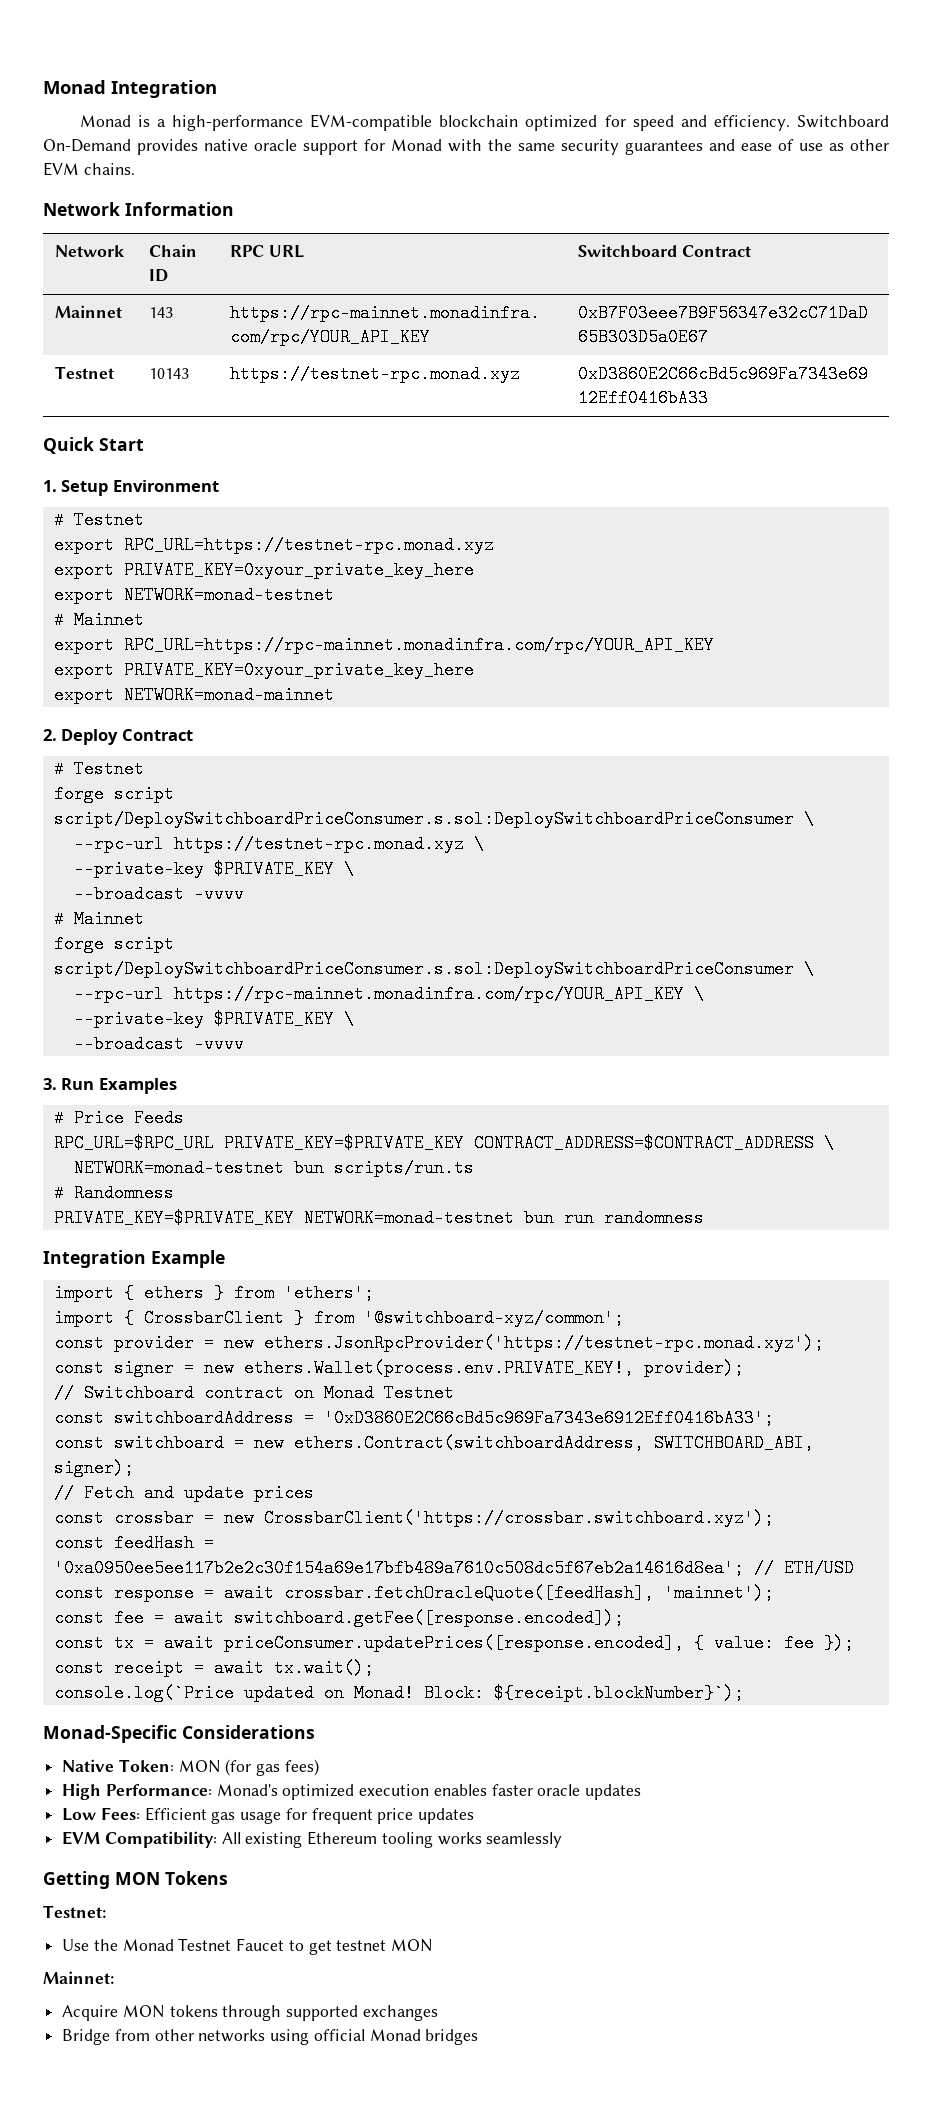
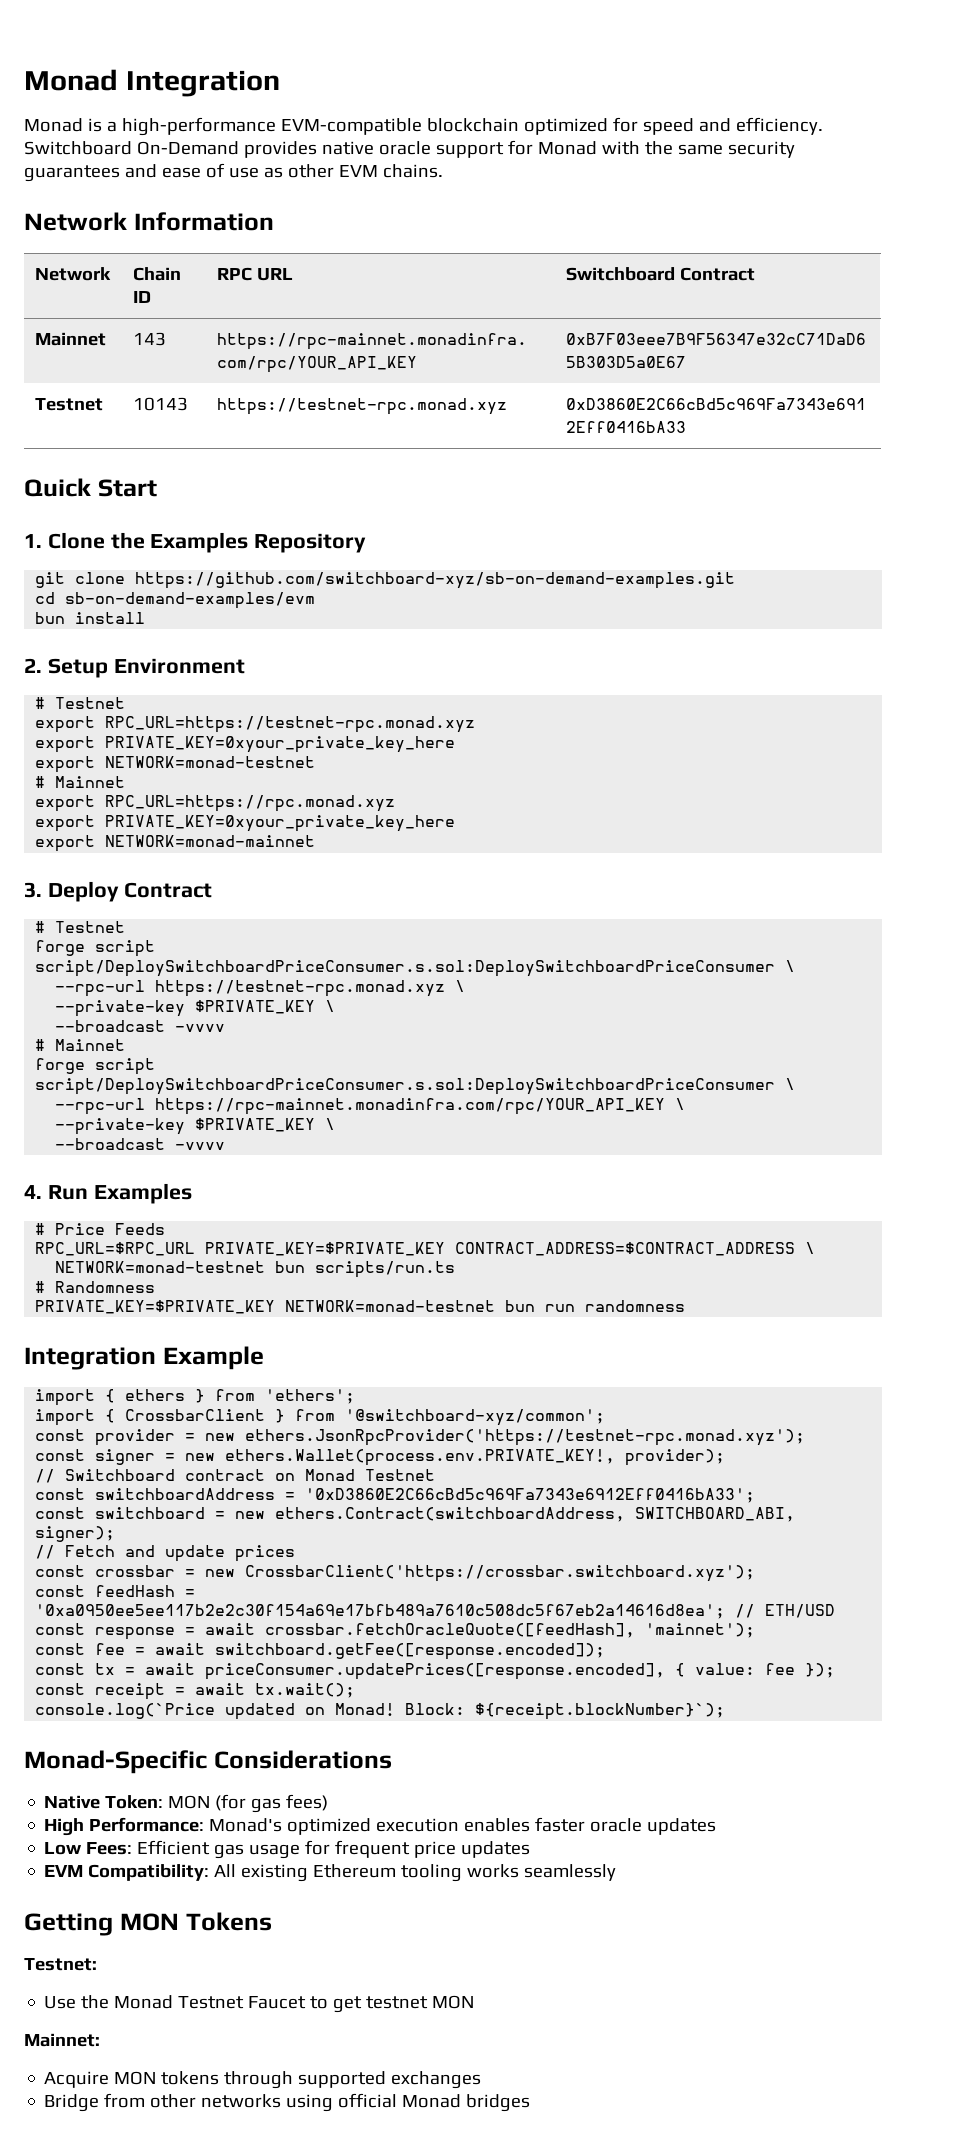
(57, 486) none -> [47,532,367,553] [35,572,736,589] [35,592,316,609] [35,612,146,624] [24,658,42,673] Clone the Examples Repository // git clone https://github.com/switchboard-xyz/sb-on-demand-examples.git // cd sb-on-demand-examples/evm // bun install // 2.
[123,636,714,654] RPC_URL=https://rpc-mainnet.monadinfra.com/rpc/YOUR_API_KEY -> [105,795,396,812] RPC_URL=https://rpc.monad.xyz
[43,729,57,741] 2. -> [24,882,42,898] 3.
[43,1078,57,1090] 3. -> [24,1185,42,1199] 4.

